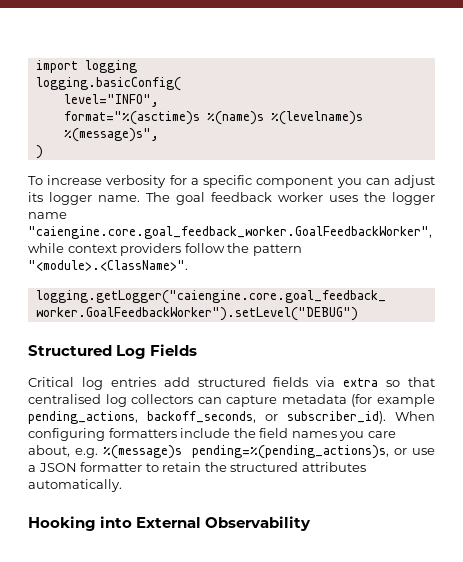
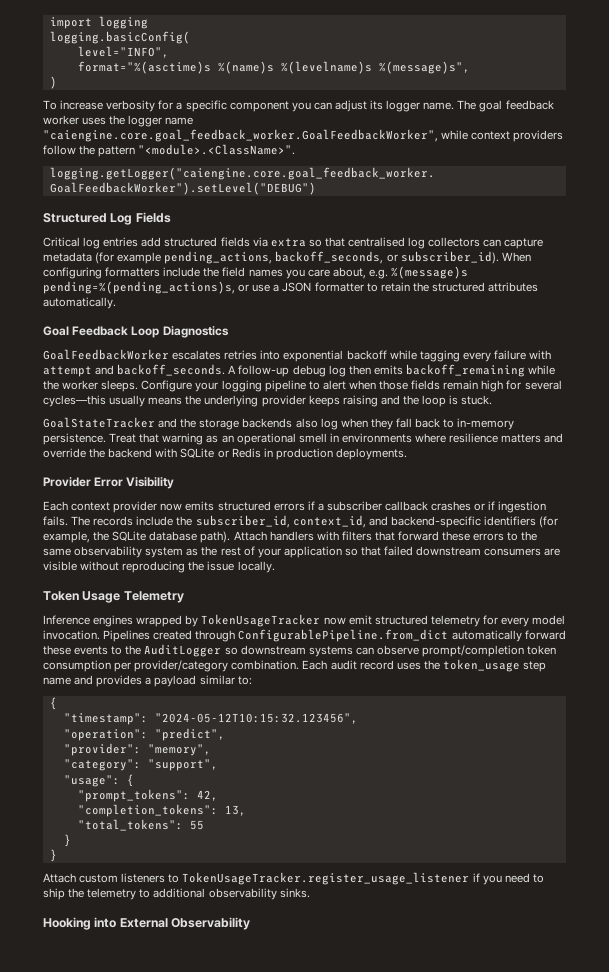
(122, 485) none -> [43,326,229,338] [43,349,552,362] [43,364,556,377] [43,380,562,392] [43,395,493,407] [43,417,515,430] [43,433,564,445] [43,448,407,460] [43,477,175,489] [43,501,547,513] [43,515,559,528] [43,531,538,543] [43,546,561,558] [43,561,275,573] [43,591,184,603] [43,614,566,627] [43,629,566,642] [43,644,557,657] [43,659,547,672] [43,675,252,687] [49,697,57,710] [63,713,358,725] [63,728,225,741] [63,743,211,756] [63,759,218,771] [63,774,134,787] [77,789,218,802] [77,804,246,817] [77,819,204,831] [63,834,71,847] [49,849,57,862] [43,872,544,885] [43,888,310,900] // Goal Feedback Loop Diagnostics // GoalFeedbackWorker escalates retries into exponential backoff while tagging every failure with attempt and backoff_seconds. A follow-up debug log then emits backoff_remaining while the worker sleeps. Configure your logging pipeline to alert when those fields remain high for several cycles—this usually means the underlying provider keeps raising and the loop is stuck. // GoalStateTracker and the storage backends also log when they fall back to in-memory persistence. Treat that warning as an operational smell in environments where resilience matters and override the backend with SQLite or Redis in production deployments. // Provider Error Visibility // Each context provider now emits structured errors if a subscriber callback crashes or if ingestion fails. The records include the subscriber_id, context_id, and backend-specific identifiers (for example, the SQLite database path). Attach handlers with filters that forward these errors to the same observability system as the rest of your application so that failed downstream consumers are visible without reproducing the issue locally. // Token Usage Telemetry // Inference engines wrapped by TokenUsageTracker now emit structured telemetry for every model invocation. Pipelines created through ConfigurablePipeline.from_dict automatically forward these events to the AuditLogger so downstream systems can observe prompt/completion token consumption per provider/category combination. Each audit record uses the token_usage step name and provides a payload similar to: // { // "timestamp": "2024-05-12T10:15:32.123456", // "operation": "predict", // "provider": "memory", // "category": "support", // "usage": { // "prompt_tokens": 42, // "completion_tokens": 13, // "total_tokens": 55 // } // } // Attach custom listeners to TokenUsageTracker.register_usage_listener if you need to ship the telemetry to additional observability sinks.

